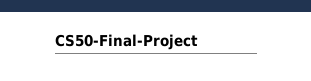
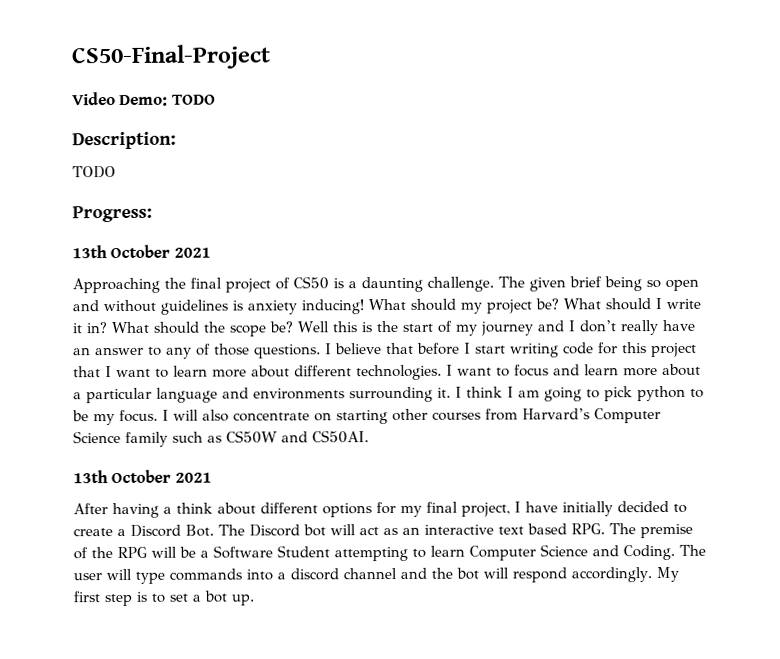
(198, 42) none -> [72,92,216,106] [72,131,176,150] [72,166,116,179] [72,205,152,223] [72,244,211,259] [72,276,699,294] [72,298,701,315] [72,319,696,337] [73,342,697,359] [73,363,701,381] [73,385,704,404] [72,408,661,426] [73,430,369,447] [73,469,212,484] [73,500,687,519] [73,523,693,539] [73,544,706,562] [73,566,679,584] [73,590,255,607] // Video Demo: TODO // Description: // TODO // Progress: // 13th October 2021 // Approaching the final project of CS50 is a daunting challenge. The given brief being so open and without guidelines is anxiety inducing! What should my project be? What should I write it in? What should the scope be? Well this is the start of my journey and I don’t really have an answer to any of those questions. I believe that before I start writing code for this project that I want to learn more about different technologies. I want to focus and learn more about a particular language and environments surrounding it. I think I am going to pick python to be my focus. I will also concentrate on starting other courses from Harvard’s Computer Science family such as CS50W and CS50AI. // 13th October 2021 // After having a think about different options for my final project, I have initially decided to create a Discord Bot. The Discord bot will act as an interactive text based RPG. The premise of the RPG will be a Software Student attempting to learn Computer Science and Coding. The user will type commands into a discord channel and the bot will respond accordingly. My first step is to set a bot up.

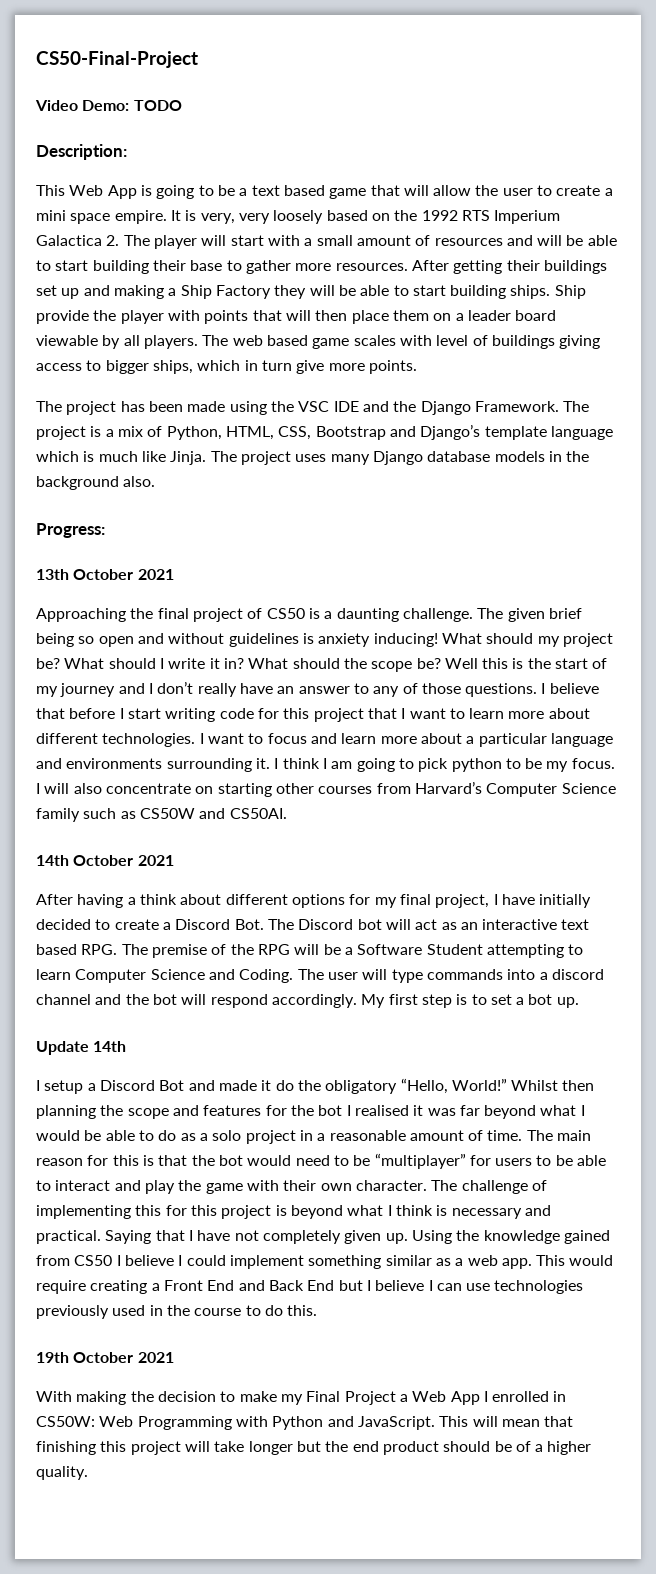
[72,166,116,179] TODO -> [36,185,613,199] [36,210,561,224] [36,235,617,249] [36,260,607,274] [36,285,586,299] [36,310,557,324] [36,335,601,349] [36,360,417,374] [36,401,590,415] [36,424,613,440] [36,451,590,465] [36,476,156,490] This Web App is going to be a text based game that will allow the user to create a mini space empire. It is very, very loosely based on the 1992 RTS Imperium Galactica 2. The player will start with a small amount of resources and will be able to start building their base to gather more resources. After getting their buildings set up and making a Ship Factory they will be able to start building ships. Ship provide the player with points that will then place them on a leader board viewable by all players. The web based game scales with level of buildings giving access to bigger ships, which in turn give more points. // The project has been made using the VSC IDE and the Django Framework. The project is a mix of Python, HTML, CSS, Bootstrap and Django’s template language which is much like Jinja. The project uses many Django database models in the background also.
[73,470,108,484] 13th -> [36,855,69,866] 14th
(255, 600) none -> [36,1041,127,1055] [36,1078,595,1094] [36,1105,585,1119] [36,1130,592,1144] [36,1153,607,1169] [36,1180,547,1194] [36,1205,551,1219] [36,1230,610,1244] [36,1255,614,1269] [36,1280,584,1294] [36,1305,318,1319] [36,1352,174,1363] [36,1391,567,1405] [36,1416,574,1430] [36,1441,592,1455] [36,1466,88,1480] // Update 14th // I setup a Discord Bot and made it do the obligatory “Hello, World!” Whilst then planning the scope and features for the bot I realised it was far beyond what I would be able to do as a solo project in a reasonable amount of time. The main reason for this is that the bot would need to be “multiplayer” for users to be able to interact and play the game with their own character. The challenge of implementing this for this project is beyond what I think is necessary and practical. Saying that I have not completely given up. Using the knowledge gained from CS50 I believe I could implement something similar as a web app. This would require creating a Front End and Back End but I believe I can use technologies previously used in the course to do this. // 19th October 2021 // With making the decision to make my Final Project a Web App I enrolled in CS50W: Web Programming with Python and JavaScript. This will mean that finishing this project will take longer but the end product should be of a higher quality.

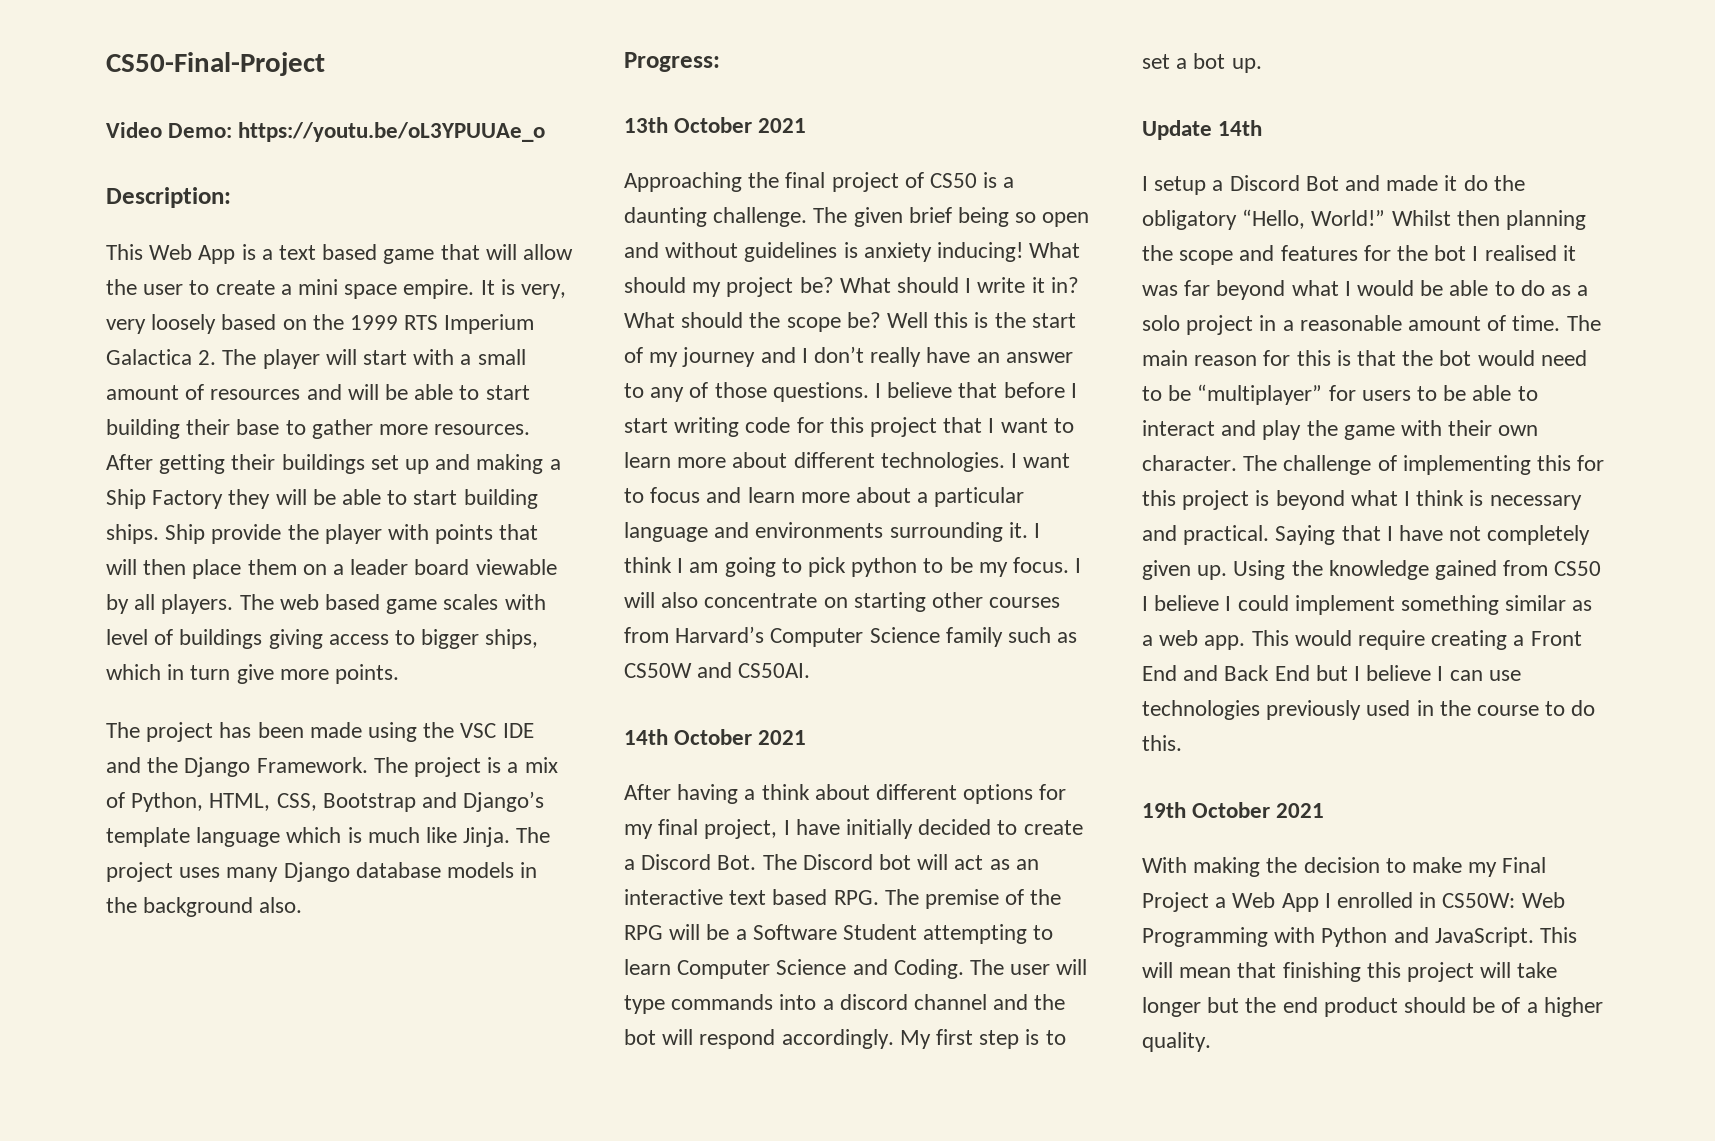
[133,100,182,111] TODO -> [238,122,546,142] https://youtu.be/oL3YPUUAe_o
[156,185,235,199] going to be -> (256, 252) none
[421,210,458,221] 1992 -> [350,315,399,330] 1999

